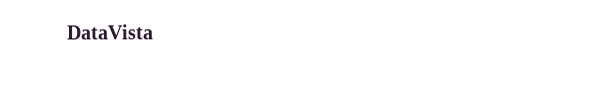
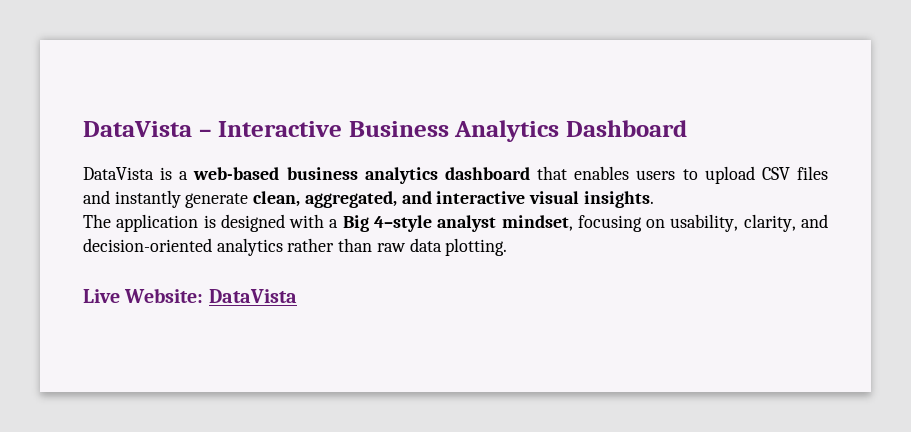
[66,24,153,40] DataVista -> [83,120,688,142] [83,166,829,184] [83,190,654,208] [83,214,829,232] [83,238,508,256] [83,288,297,303] DataVista – Interactive Business Analytics Dashboard // DataVista is a web-based business analytics dashboard that enables users to upload CSV files and instantly generate clean, aggregated, and interactive visual insights. // The application is designed with a Big 4–style analyst mindset, focusing on usability, clarity, and decision-oriented analytics rather than raw data plotting. // Live Website: DataVista

